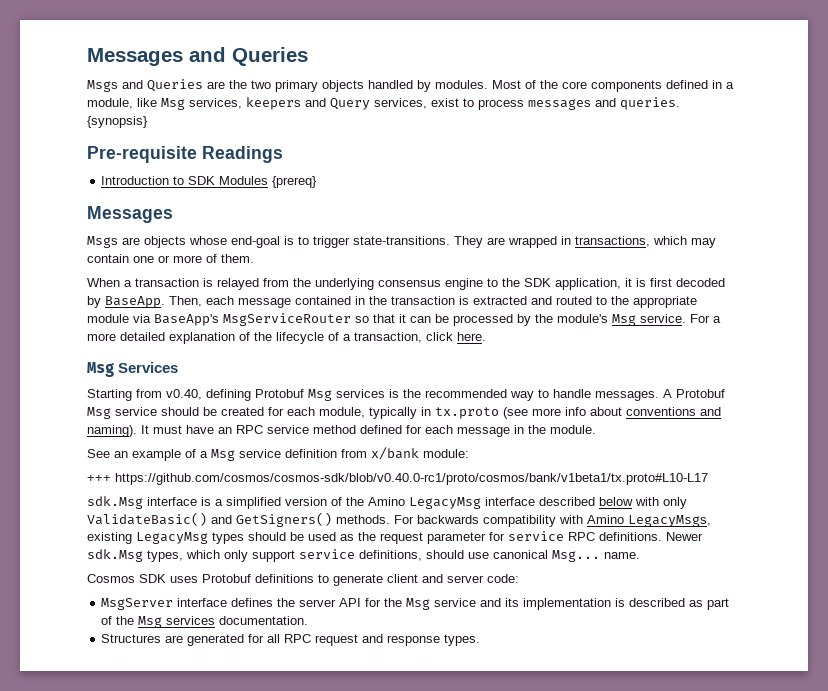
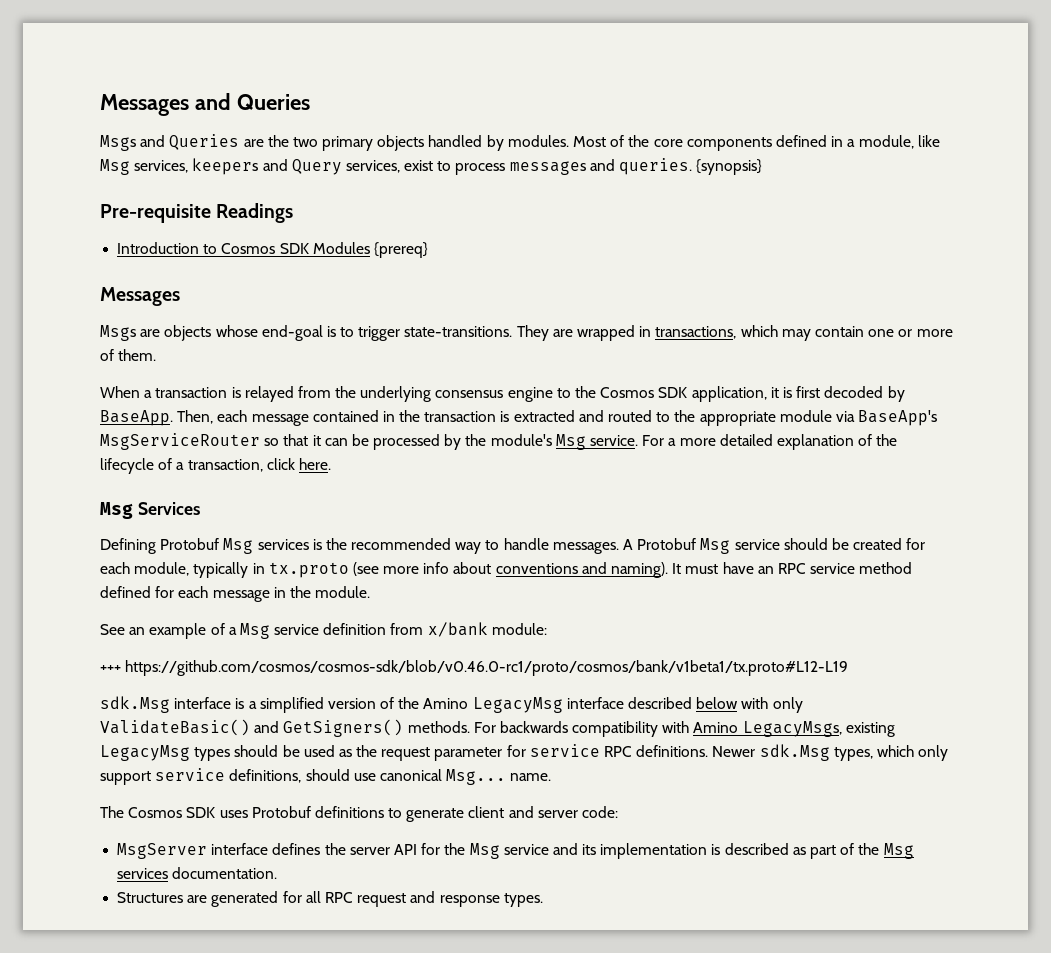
(185, 180) none -> [221,243,276,254] Cosmos
(520, 282) none -> [600,387,655,398] Cosmos
[87,389,251,401] Starting from v0.40, defining -> [100,538,156,554] Defining
[115,473,708,485] https://github.com/cosmos/cosmos-sdk/blob/v0.40.0-rc1/proto/cosmos/bank/v1beta1/tx.proto#L10-L17 -> [125,660,849,676] https://github.com/cosmos/cosmos-sdk/blob/v0.46.0-rc1/proto/cosmos/bank/v1beta1/tx.proto#L12-L19
(640, 555) none -> [100,806,124,818] The

